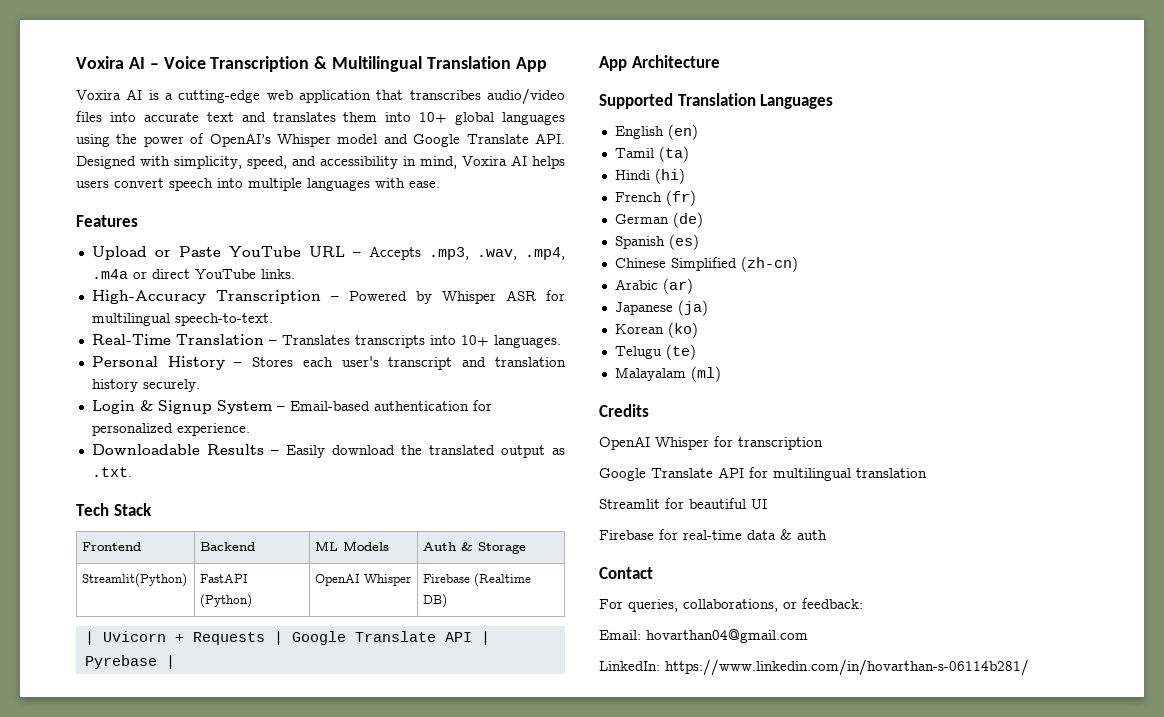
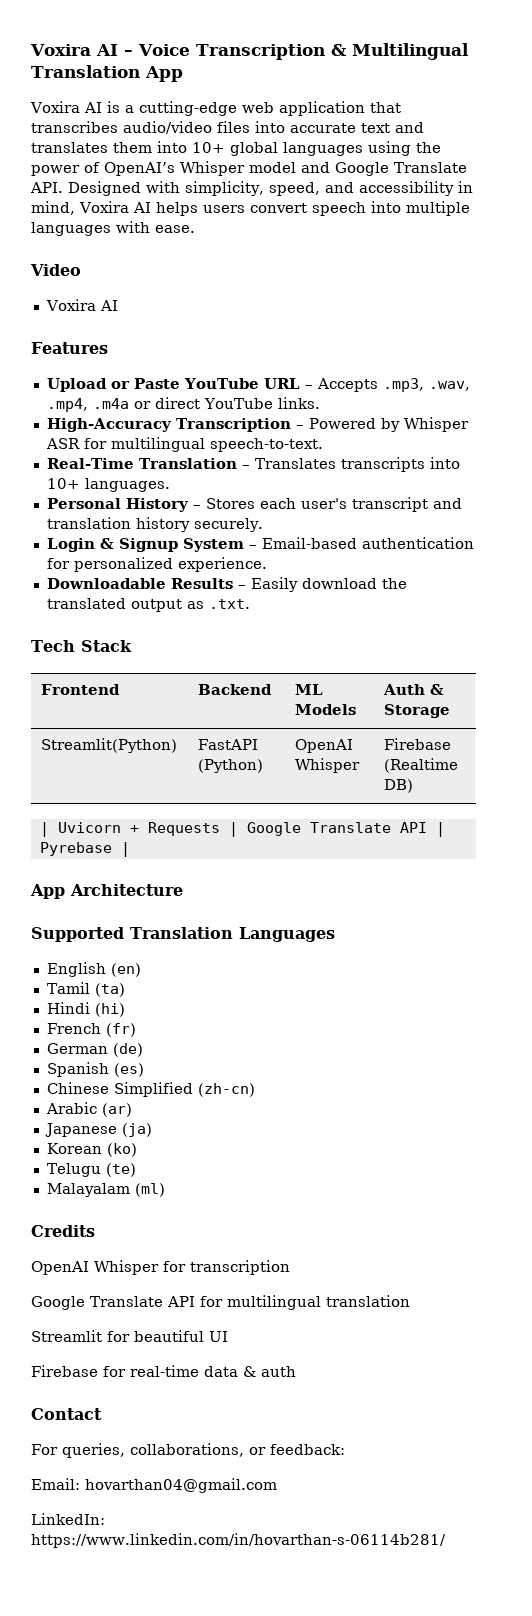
(440, 184) none -> [30,264,81,276] [45,299,118,311] // Video // Voxira AI

